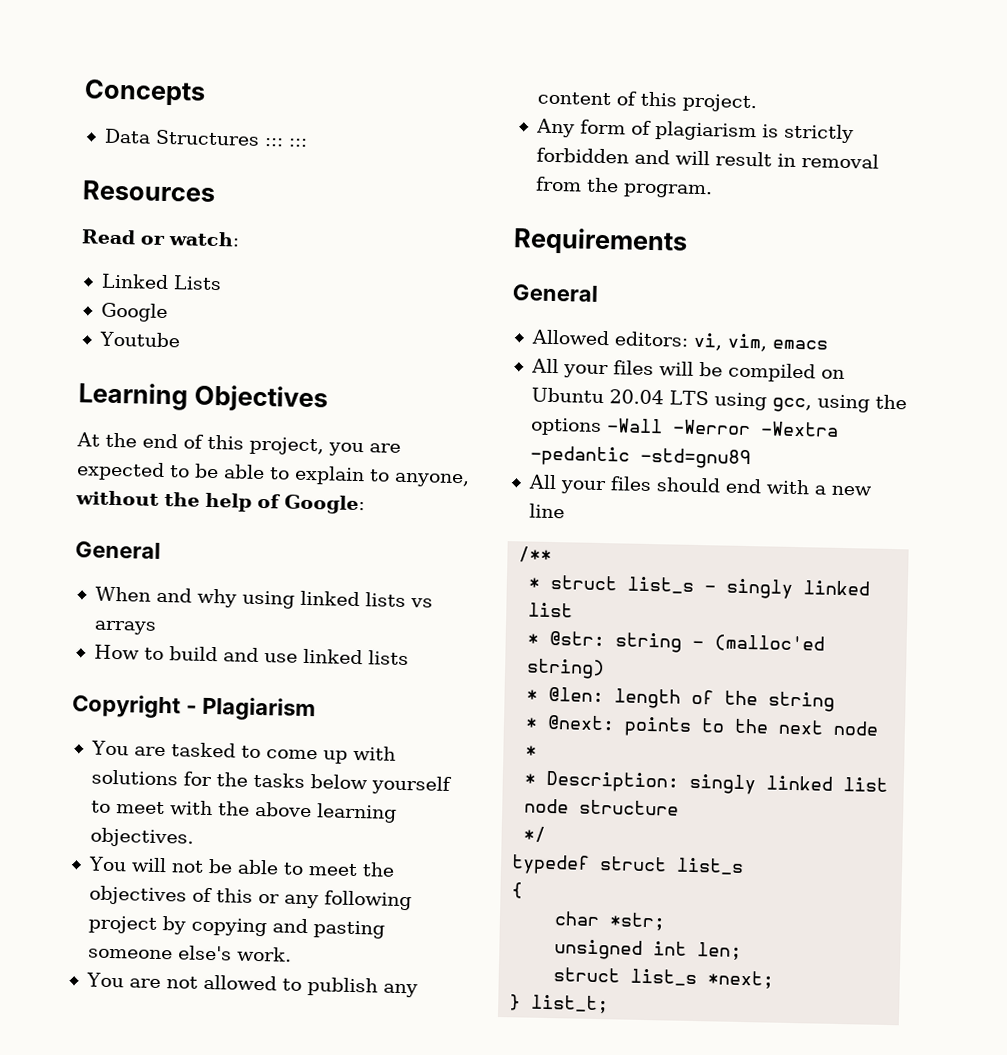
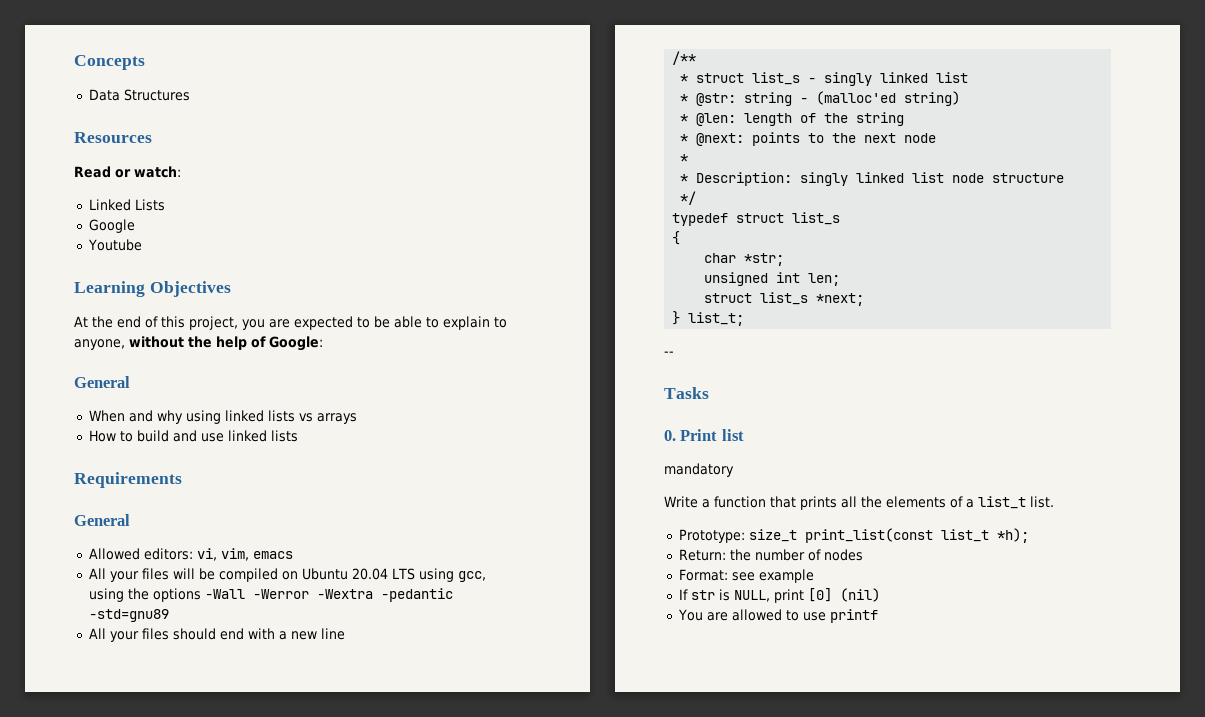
[263,137,307,147] ::: ::: -> (190, 95) none
[72,694,316,722] [90,740,396,764] [90,769,452,795] [90,800,397,823] [89,827,194,848] [87,856,395,877] [88,885,412,911] [87,915,385,939] [87,945,292,962] [85,972,418,998] [536,91,757,113] [535,118,854,144] [535,147,879,169] [534,176,713,199] // Copyright - Plagiarism // You are tasked to come up with solutions for the tasks below yourself to meet with the above learning objectives. // You will not be able to meet the objectives of this or any following project by copying and pasting someone else's work. // You are not allowed to publish any content of this project. // Any form of plagiarism is strictly forbidden and will result in removal from the program. -> (298, 436) none
(610, 1004) none -> [664,351,674,356] [664,387,709,399] [664,429,744,441] [664,463,734,477] [664,496,1054,510] [678,528,1029,543] [678,549,863,561] [678,569,814,583] [678,588,880,603] [677,609,878,623] // -- // Tasks // 0. Print list // mandatory // Write a function that prints all the elements of a list_t list. // Prototype: size_t print_list(const list_t *h); // Return: the number of nodes // Format: see example // If str is NULL, print [0] (nil) // You are allowed to use printf

